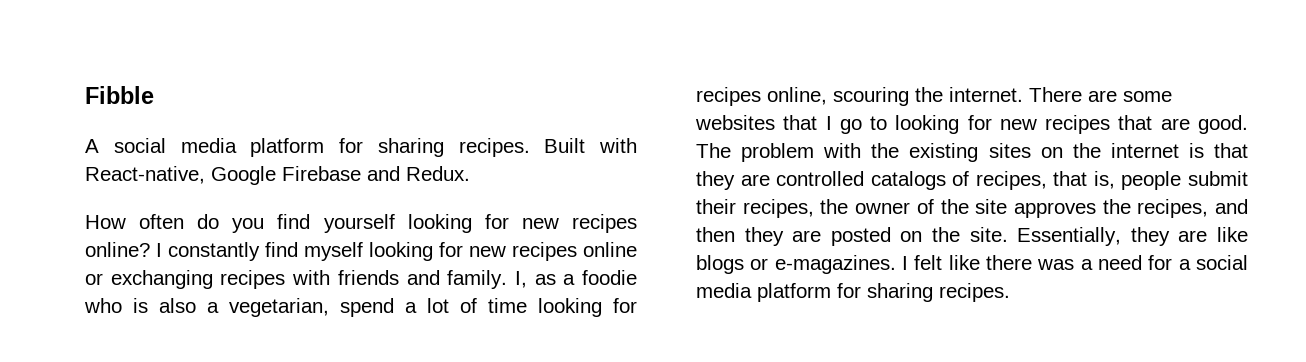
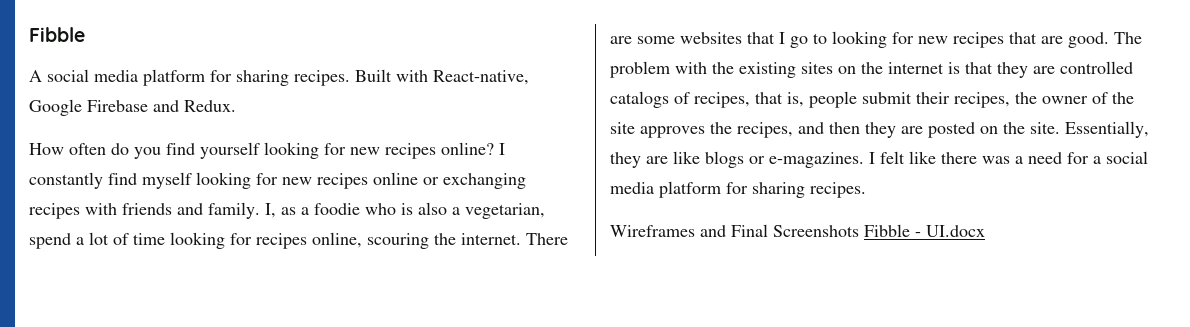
(1010, 292) none -> [610,224,985,237] // Wireframes and Final Screenshots Fibble - UI.docx

